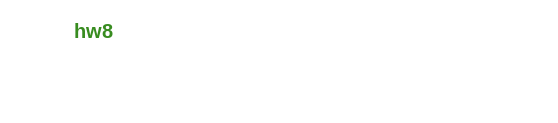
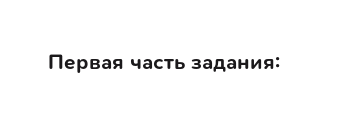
[74,23,113,38] hw8 -> [48,54,280,73] Первая часть задания:

